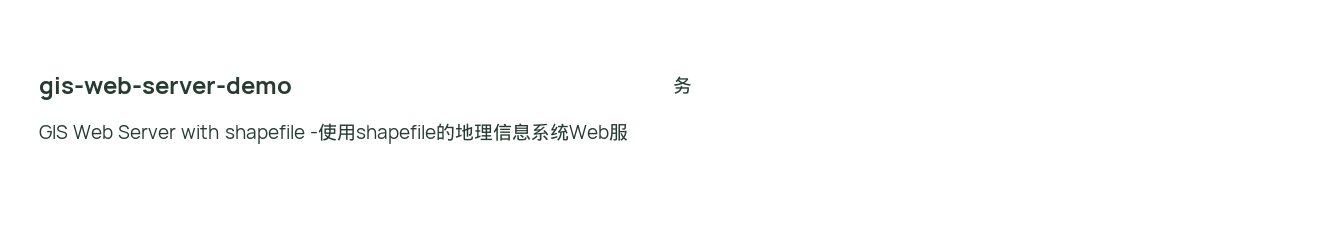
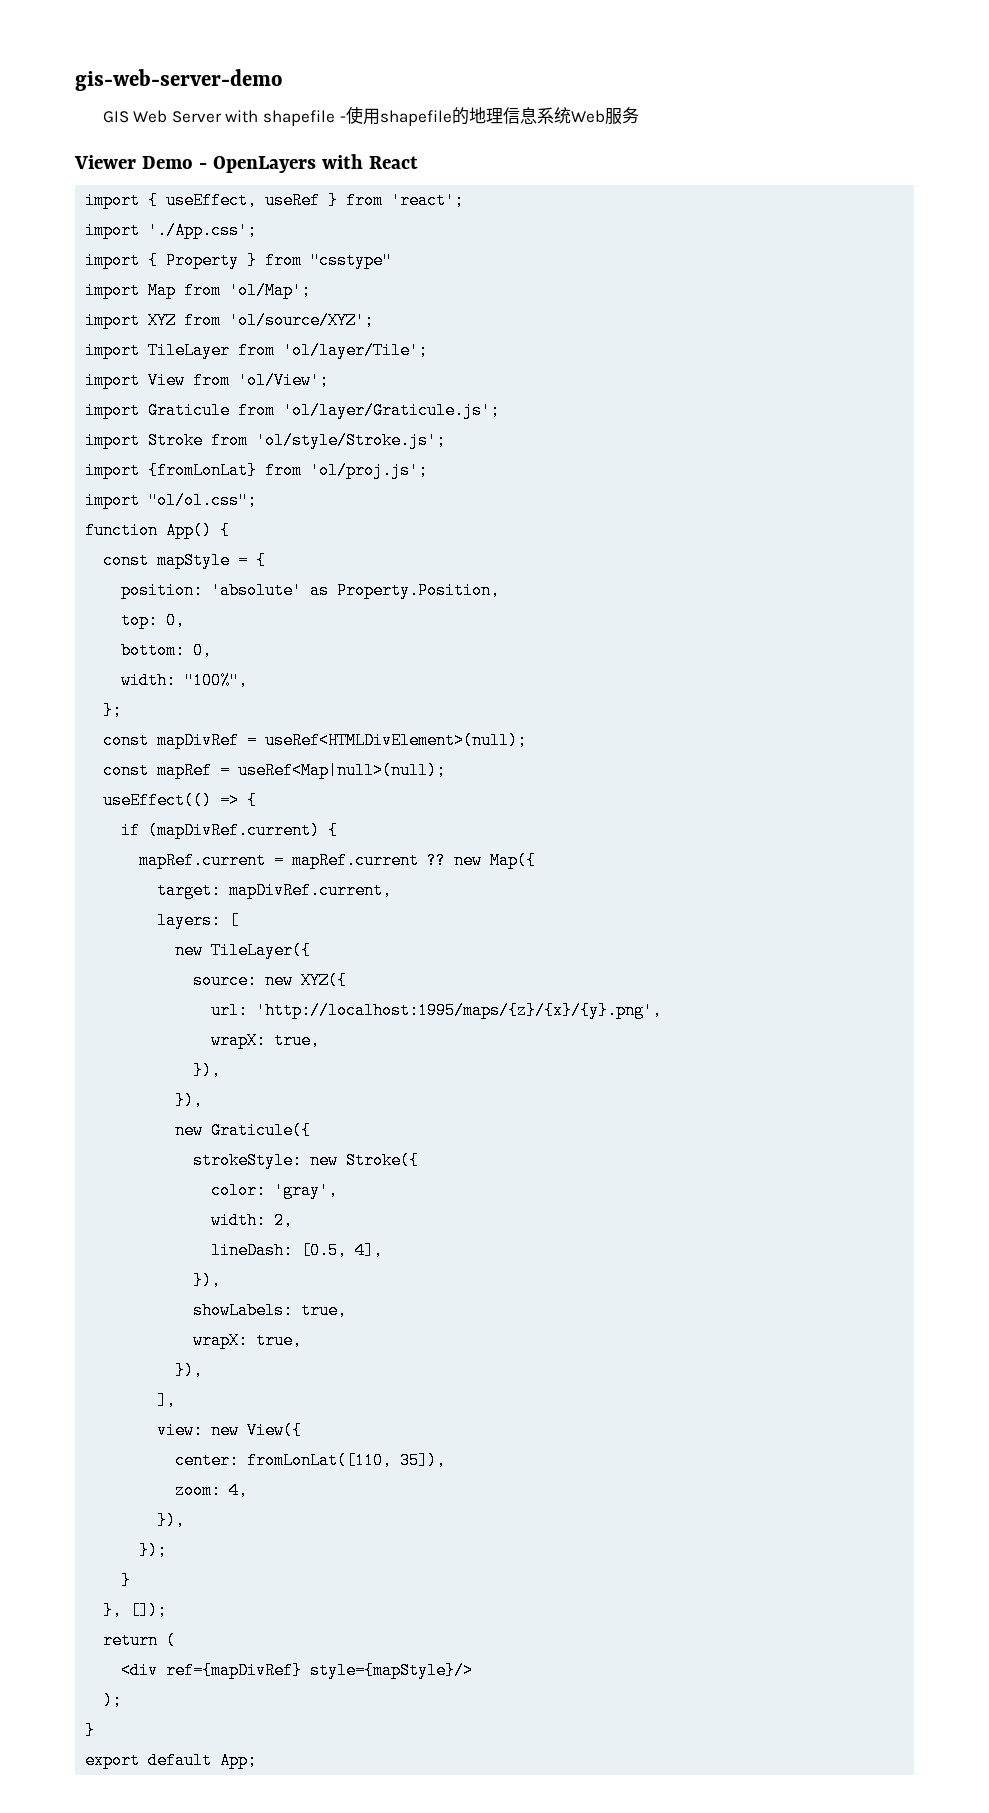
(692, 85) none -> [74,154,418,173] [85,192,465,209] [85,222,258,239] [85,252,393,269] [85,282,312,299] [85,312,375,329] [85,342,429,359] [85,372,330,389] [85,402,501,419] [85,432,447,449] [85,462,429,479] [85,492,258,509] [85,522,231,539] [103,552,267,569] [121,582,501,599] [121,612,186,629] [121,642,213,659] [121,672,249,689] [103,702,123,719] [103,732,528,749] [103,762,447,779] [103,792,258,809] [121,822,339,839] [139,852,537,869] [157,882,393,899] [157,912,240,929] [175,942,312,959] [193,972,348,989] [211,1002,663,1019] [211,1032,321,1049] [193,1062,222,1079] [175,1092,204,1109] [175,1122,312,1139] [193,1152,420,1169] [211,1182,339,1199] [211,1212,294,1229] [211,1242,384,1259] [193,1272,222,1289] [193,1302,348,1319] [193,1332,303,1349] [175,1362,204,1379] [157,1392,177,1409] [157,1422,303,1439] [175,1452,447,1469] [175,1482,249,1499] [157,1512,186,1529] [139,1542,168,1559] [121,1572,132,1589] [103,1602,168,1619] [103,1632,177,1649] [121,1662,474,1679] [103,1692,123,1709] [85,1722,96,1739] [85,1752,258,1769] // Viewer Demo - OpenLayers with React // import { useEffect, useRef } from 'react'; // import './App.css'; // import { Property } from "csstype" // import Map from 'ol/Map'; // import XYZ from 'ol/source/XYZ'; // import TileLayer from 'ol/layer/Tile'; // import View from 'ol/View'; // import Graticule from 'ol/layer/Graticule.js'; // import Stroke from 'ol/style/Stroke.js'; // import {fromLonLat} from 'ol/proj.js'; // import "ol/ol.css"; // function App() { // const mapStyle = { // position: 'absolute' as Property.Position, // top: 0, // bottom: 0, // width: "100%", // }; // const mapDivRef = useRef<HTMLDivElement>(null); // const mapRef = useRef<Map|null>(null); // useEffect(() => { // if (mapDivRef.current) { // mapRef.current = mapRef.current ?? new Map({ // target: mapDivRef.current, // layers: [ // new TileLayer({ // source: new XYZ({ // url: 'http://localhost:1995/maps/{z}/{x}/{y}.png', // wrapX: true, // }), // }), // new Graticule({ // strokeStyle: new Stroke({ // color: 'gray', // width: 2, // lineDash: [0.5, 4], // }), // showLabels: true, // wrapX: true, // }), // ], // view: new View({ // center: fromLonLat([110, 35]), // zoom: 4, // }), // }); // } // }, []); // return ( // <div ref={mapDivRef} style={mapStyle}/> // ); // } // export default App;

